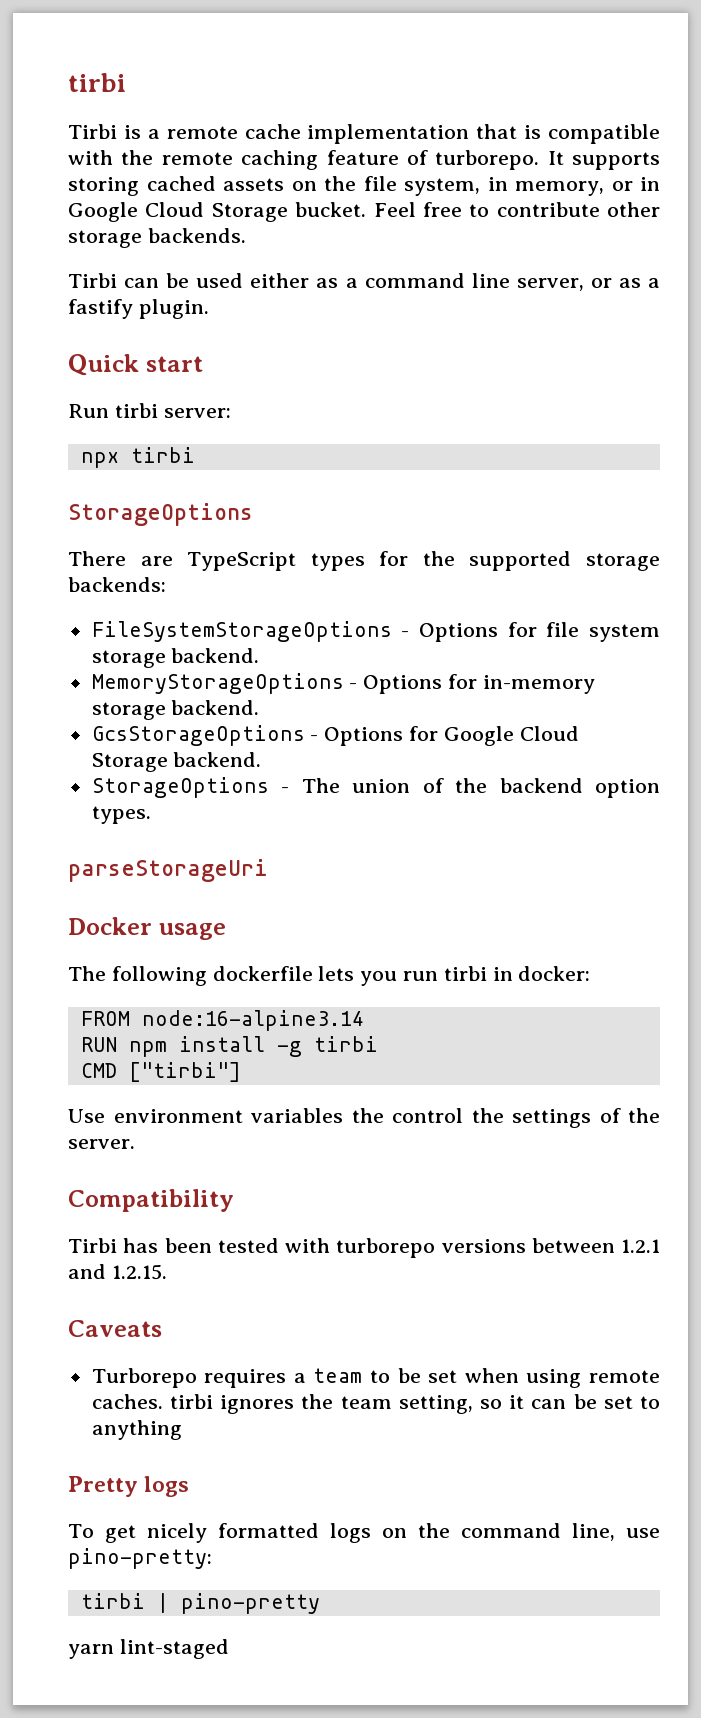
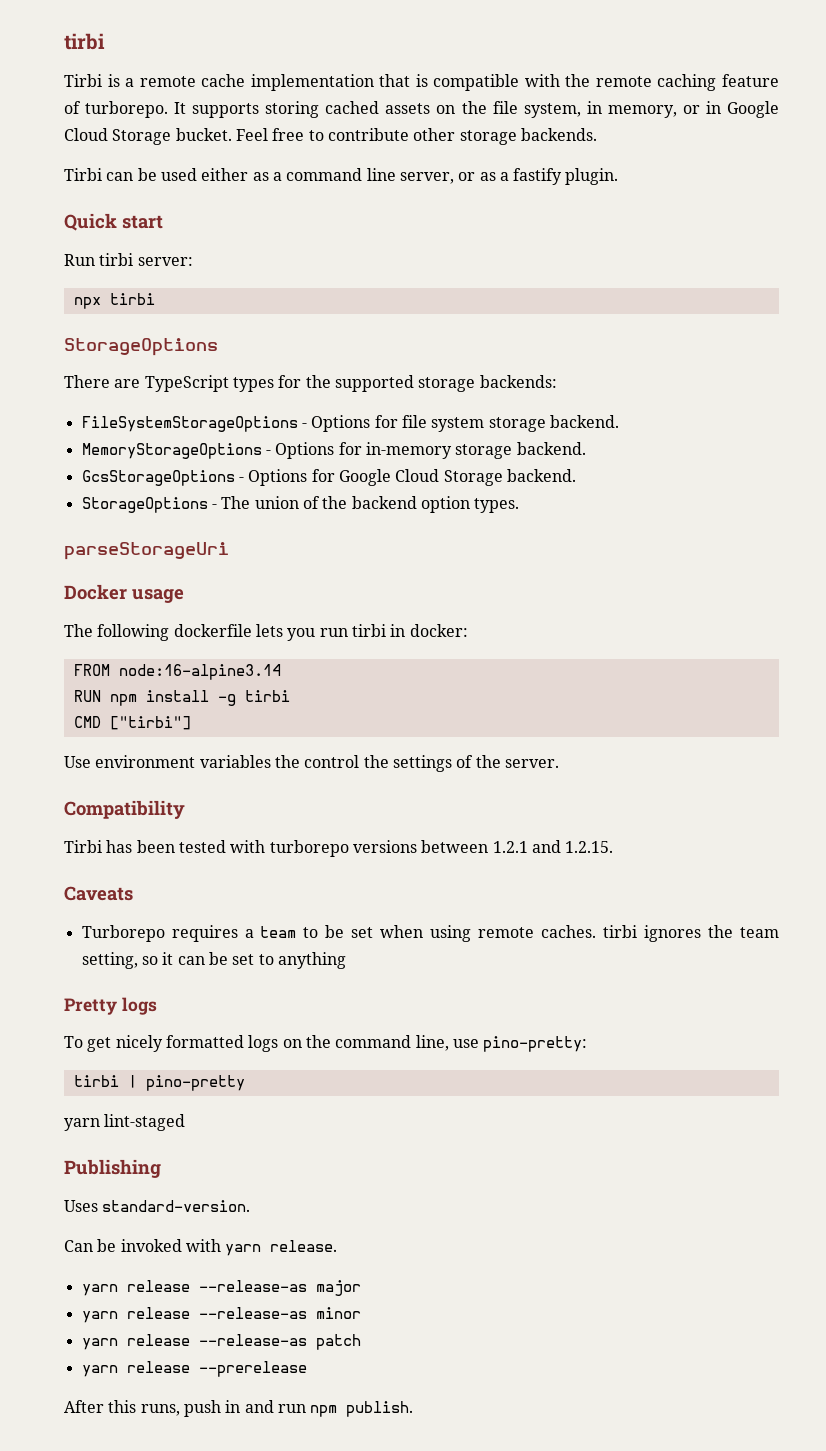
(229, 1649) none -> [64,1159,161,1178] [64,1200,251,1212] [64,1239,338,1256] [81,1280,361,1296] [81,1307,361,1323] [81,1334,361,1350] [81,1361,307,1377] [64,1400,414,1417] // Publishing // Uses standard-version. // Can be invoked with yarn release. // yarn release --release-as major // yarn release --release-as minor // yarn release --release-as patch // yarn release --prerelease // After this runs, push in and run npm publish.

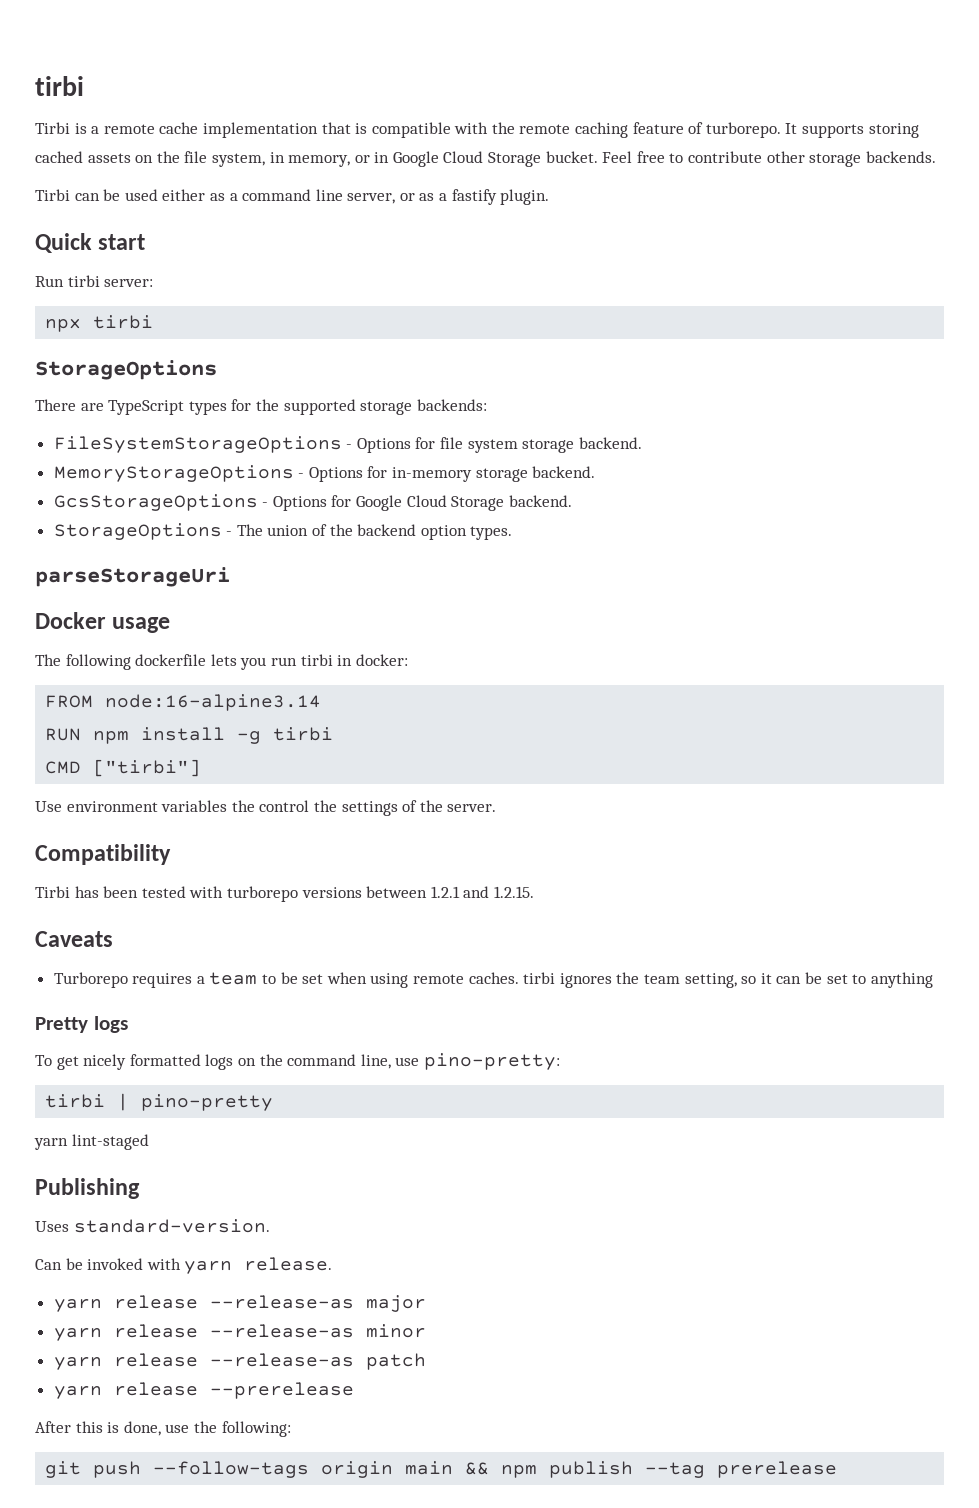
[140,1400,414,1417] runs, push in and run npm publish. -> [107,1421,291,1437] [45,1461,838,1478] is done, use the following: // git push --follow-tags origin main && npm publish --tag prerelease

